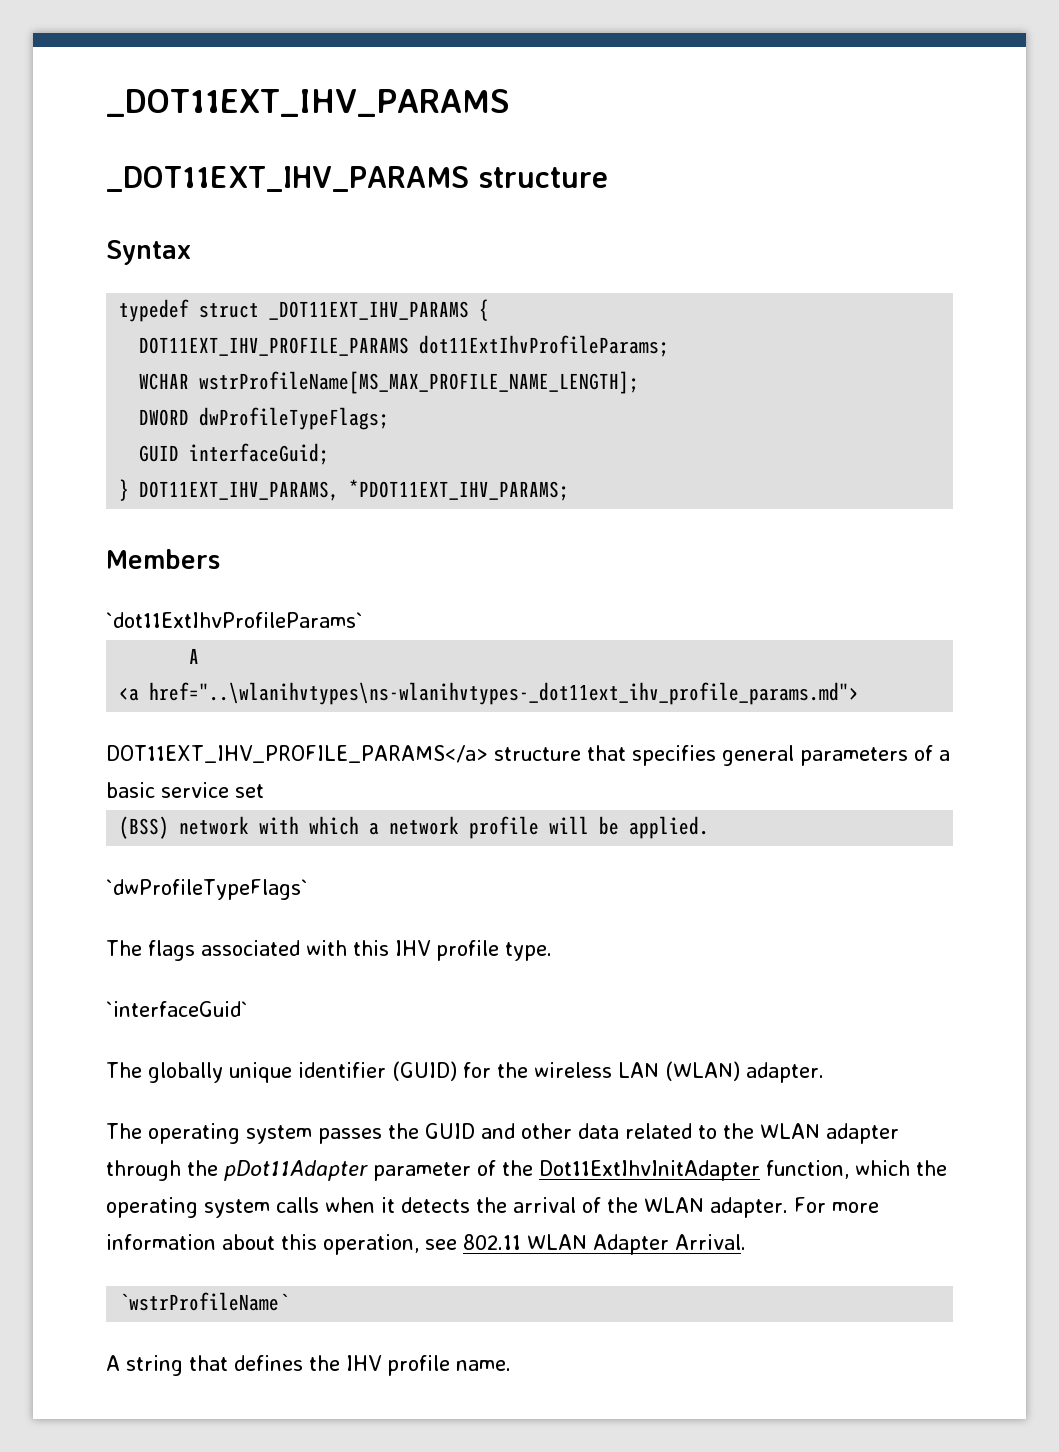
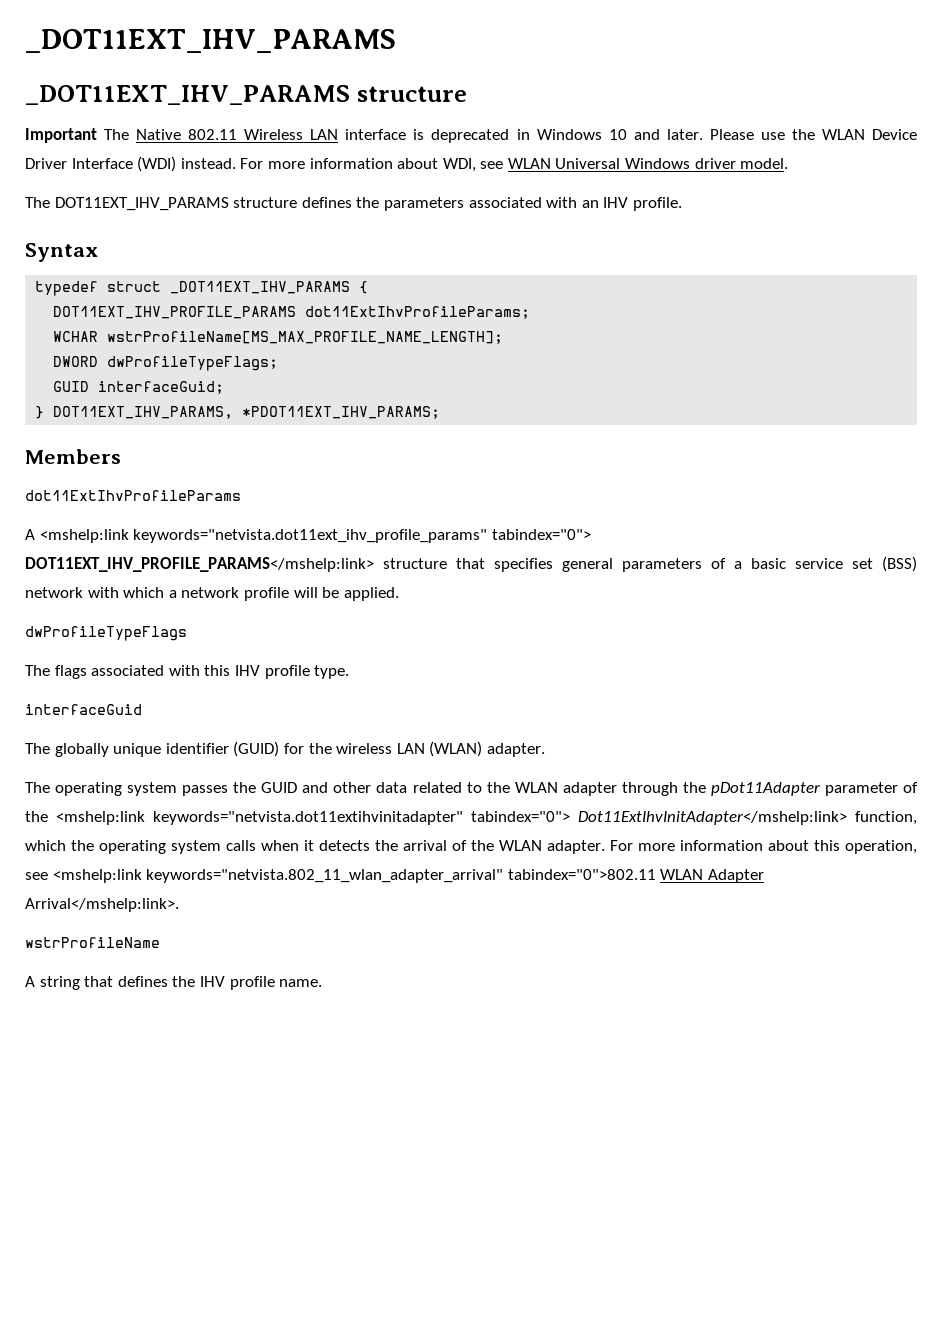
(608, 177) none -> [25,128,917,143] [25,156,789,172] [25,197,682,211] // Important The Native 802.11 Wireless LAN interface is deprecated in Windows 10 and later. Please use the WLAN Device Driver Interface (WDI) instead. For more information about WDI, see WLAN Universal Windows driver model. // The DOT11EXT_IHV_PARAMS structure defines the parameters associated with an IHV profile.
[106,612,363,628] [189,648,200,664] [119,682,860,705] [106,745,488,763] `dot11ExtIhvProfileParams` // A // <a href="..\wlanihvtypes\ns-wlanihvtypes-_dot11ext_ihv_profile_params.md"> // DOT11EXT_IHV_PROFILE_PARAMS</a> -> [25,490,241,501] [25,529,591,543] [25,557,374,572] dot11ExtIhvProfileParams // A <mshelp:link keywords="netvista.dot11ext_ihv_profile_params" tabindex="0"> DOT11EXT_IHV_PROFILE_PARAMS</mshelp:link>
(264, 791) // -> (873, 563) none
[106,879,308,900] `dwProfileTypeFlags` -> [25,626,187,641] dwProfileTypeFlags
[106,1001,248,1017] `interfaceGuid` -> [25,704,142,715] interfaceGuid
[539,1160,760,1181] Dot11ExtIhvInitAdapter -> [56,811,847,825] <mshelp:link keywords="netvista.dot11extihvinitadapter" tabindex="0"> Dot11ExtIhvInitAdapter</mshelp:link>
[463,1234,746,1255] [119,1292,290,1311] 802.11 WLAN Adapter Arrival. // `wstrProfileName` -> [52,869,764,883] [25,898,179,912] [25,937,160,948] <mshelp:link keywords="netvista.802_11_wlan_adapter_arrival" tabindex="0">802.11 WLAN Adapter Arrival</mshelp:link>. // wstrProfileName

